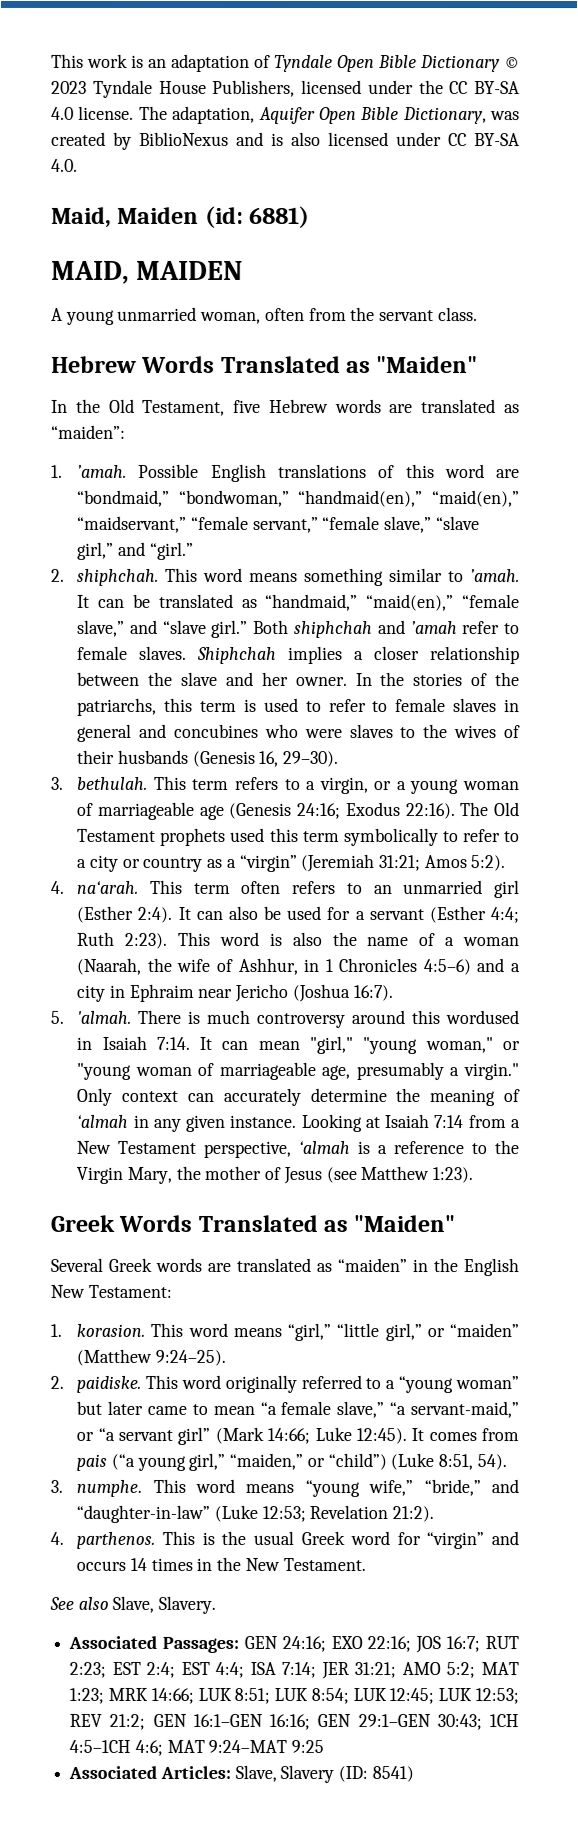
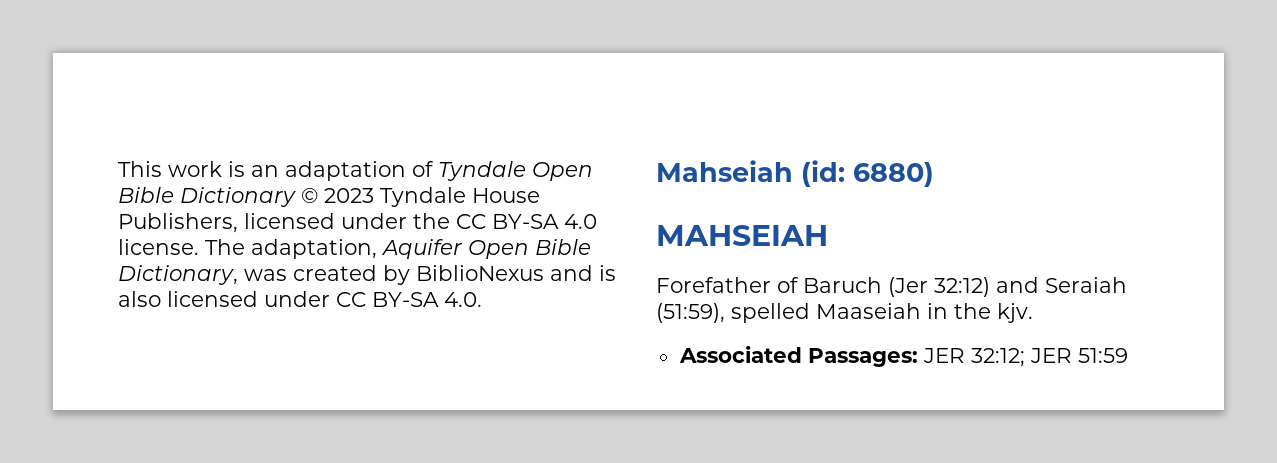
[51,205,311,229] [51,260,244,284] [51,306,478,325] [51,355,479,374] [51,398,520,416] [51,424,126,439] [51,463,520,482] [77,489,520,508] [77,515,480,534] [77,541,194,560] [51,567,520,587] [77,593,520,612] [77,619,520,639] [77,645,520,665] [77,671,520,687] [77,697,520,716] [77,723,521,742] [77,749,340,768] [51,775,521,795] [77,801,520,820] [77,827,520,847] [77,854,507,873] [51,879,520,899] [76,905,520,924] [76,931,519,949] [76,957,521,976] [76,983,393,1003] [50,1009,519,1029] [76,1035,520,1055] [76,1061,519,1081] [76,1087,520,1107] [76,1114,520,1133] [76,1140,519,1159] [76,1165,474,1185] [50,1214,456,1233] [50,1257,519,1277] [50,1284,172,1298] [50,1322,519,1342] [76,1348,226,1366] [50,1374,519,1394] [76,1400,519,1419] [76,1426,519,1445] [76,1452,507,1471] [50,1478,519,1498] [76,1504,435,1523] [50,1530,519,1550] [76,1556,366,1572] [49,1595,217,1614] [68,1635,519,1654] [69,1661,519,1680] [69,1687,519,1705] [69,1713,519,1731] [69,1739,325,1756] [68,1764,414,1784] Maid, Maiden (id: 6881) // MAID, MAIDEN // A young unmarried woman, often from the servant class. // Hebrew Words Translated as "Maiden" // In the Old Testament, five Hebrew words are translated as “maiden”: // 1. ’amah. Possible English translations of this word are “bondmaid,” “bondwoman,” “handmaid(en),” “maid(en),” “maidservant,” “female servant,” “female slave,” “slave girl,” and “girl.” // 2. shiphchah. This word means something similar to ’amah. It can be translated as “handmaid,” “maid(en),” “female slave,” and “slave girl.” Both shiphchah and ’amah refer to female slaves. Shiphchah implies a closer relationship between the slave and her owner. In the stories of the patriarchs, this term is used to refer to female slaves in general and concubines who were slaves to the wives of their husbands (Genesis 16, 29–30). // 3. bethulah. This term refers to a virgin, or a young woman of marriageable age (Genesis 24:16; Exodus 22:16). The Old Testament prophets used this term symbolically to refer to a city or country as a “virgin” (Jeremiah 31:21; Amos 5:2). // 4. na‘arah. This term often refers to an unmarried girl (Esther 2:4). It can also be used for a servant (Esther 4:4; Ruth 2:23). This word is also the name of a woman (Naarah, the wife of Ashhur, in 1 Chronicles 4:5–6) and a city in Ephraim near Jericho (Joshua 16:7). // 5. 'almah. There is much controversy around this wordused in Isaiah 7:14. It can mean "girl," "young woman," or "young woman of marriageable age, presumably a virgin." Only context can accurately determine the meaning of ‘almah in any given instance. Looking at Isaiah 7:14 from a New Testament perspective, ‘almah is a reference to the Virgin Mary, the mother of Jesus (see Matthew 1:23). // Greek Words Translated as "Maiden" // Several Greek words are translated as “maiden” in the English New Testament: // 1. korasion. This word means “girl,” “little girl,” or “maiden” (Matthew 9:24–25). // 2. paidiske. This word originally referred to a “young woman” but later came to mean “a female slave,” “a servant-maid,” or “a servant girl” (Mark 14:66; Luke 12:45). It comes from pais (“a young girl,” “maiden,” or “child”) (Luke 8:51, 54). // 3. numphe. This word means “young wife,” “bride,” and “daughter-in-law” (Luke 12:53; Revelation 21:2). // 4. parthenos. This is the usual Greek word for “virgin” and occurs 14 times in the New Testament. // See also Slave, Slavery. // Associated Passages: GEN 24:16; EXO 22:16; JOS 16:7; RUT 2:23; EST 2:4; EST 4:4; ISA 7:14; JER 31:21; AMO 5:2; MAT 1:23; MRK 14:66; LUK 8:51; LUK 8:54; LUK 12:45; LUK 12:53; REV 21:2; GEN 16:1–GEN 16:16; GEN 29:1–GEN 30:43; 1CH 4:5–1CH 4:6; MAT 9:24–MAT 9:25 // Associated Articles: Slave, Slavery (ID: 8541) -> [656,160,934,187] [656,225,828,246] [656,277,1127,297] [656,303,1033,323] [678,346,1128,367] Mahseiah (id: 6880) // MAHSEIAH // Forefather of Baruch (Jer 32:12) and Seraiah (51:59), spelled Maaseiah in the kjv. // Associated Passages: JER 32:12; JER 51:59

